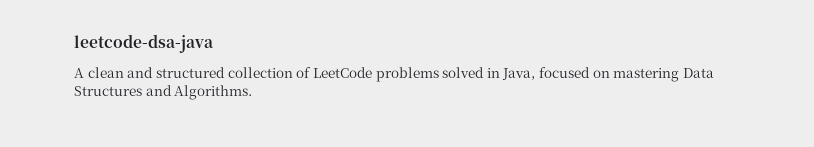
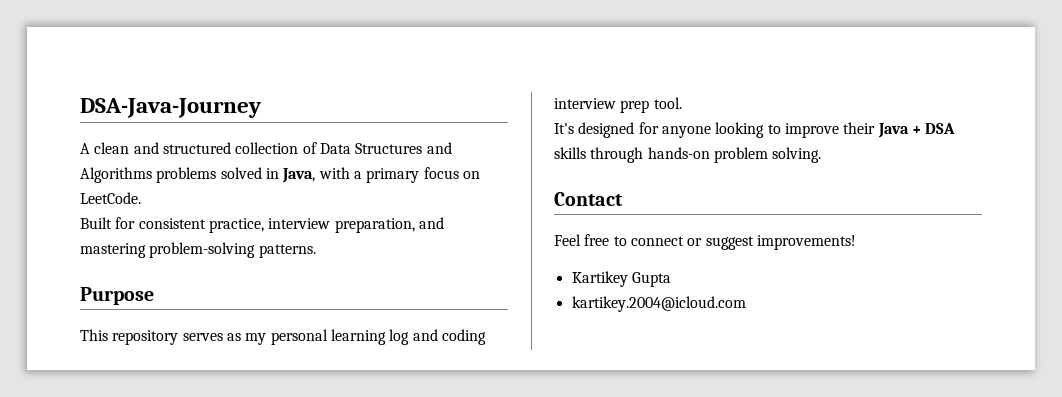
[74,34,214,53] leetcode-dsa-java -> [80,98,261,118] DSA-Java-Journey
[312,67,715,82] [74,85,253,100] LeetCode problems solved in Java, focused on mastering Data Structures and Algorithms. -> [319,142,452,154] [80,167,480,183] [80,192,141,204] [80,217,444,233] [80,242,316,258] [80,287,154,305] [80,329,486,345] [554,97,682,113] [554,122,956,138] [554,147,822,163] [554,192,623,206] [554,234,856,250] [571,271,671,287] [571,296,746,312] Data Structures and Algorithms problems solved in Java, with a primary focus on LeetCode. // Built for consistent practice, interview preparation, and mastering problem-solving patterns. // Purpose // This repository serves as my personal learning log and coding interview prep tool. // It's designed for anyone looking to improve their Java + DSA skills through hands-on problem solving. // Contact // Feel free to connect or suggest improvements! // Kartikey Gupta // kartikey.2004@icloud.com

